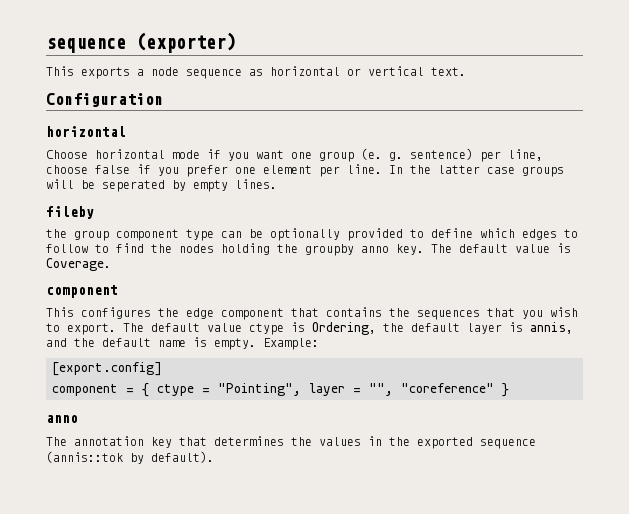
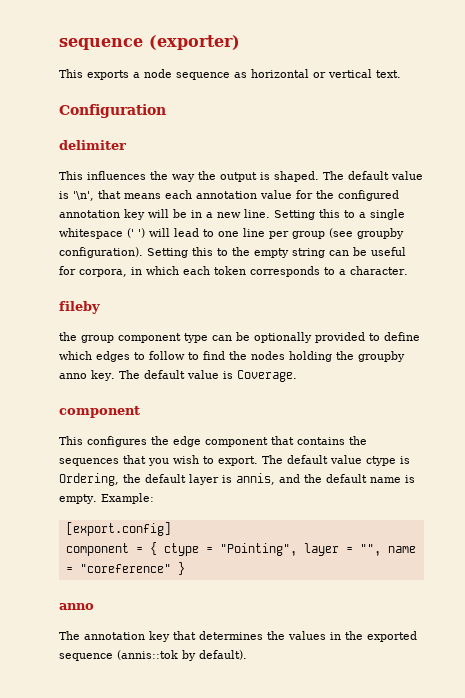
[46,126,126,137] [46,148,543,162] [46,164,564,177] [46,179,277,192] horizontal // Choose horizontal mode if you want one group (e. g. sentence) per line, choose false if you prefer one element per line. In the latter case groups will be seperated by empty lines. -> [59,140,126,150] [59,171,423,182] [59,190,399,201] [59,209,405,220] [59,228,404,239] [59,247,406,258] [59,266,408,277] delimiter // This influences the way the output is shaped. The default value is '\n', that means each annotation value for the configured annotation key will be in a new line. Setting this to a single whitespace (' ') will lead to one line per group (see groupby configuration). Setting this to the empty string can be useful for corpora, in which each token corresponds to a character.
(393, 389) none -> [387,546,416,553] [65,567,73,573] name =

